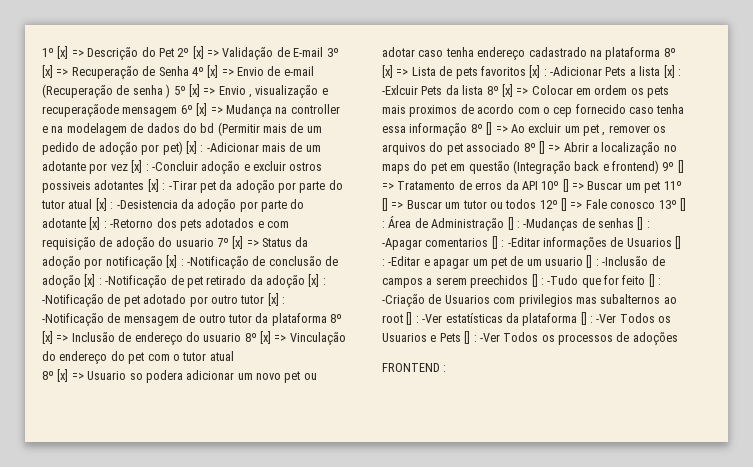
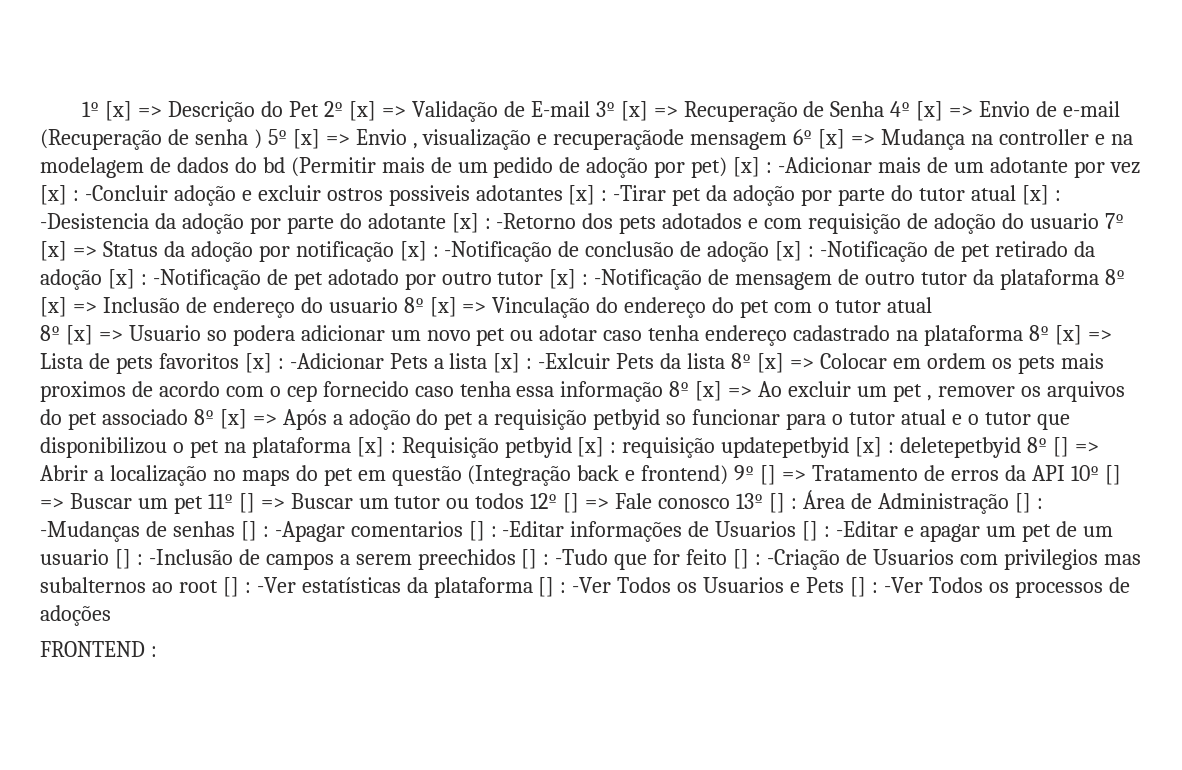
[486,122,493,135] [] -> [695,381,723,401] [x]
(536, 147) none -> [219,409,1070,430] [40,437,1048,458] [x] => Após a adoção do pet a requisição petbyid so funcionar para o tutor atual e o tutor que disponibilizou o pet na plataforma [x] : Requisição petbyid [x] : requisição updatepetbyid [x] : deletepetbyid 8º

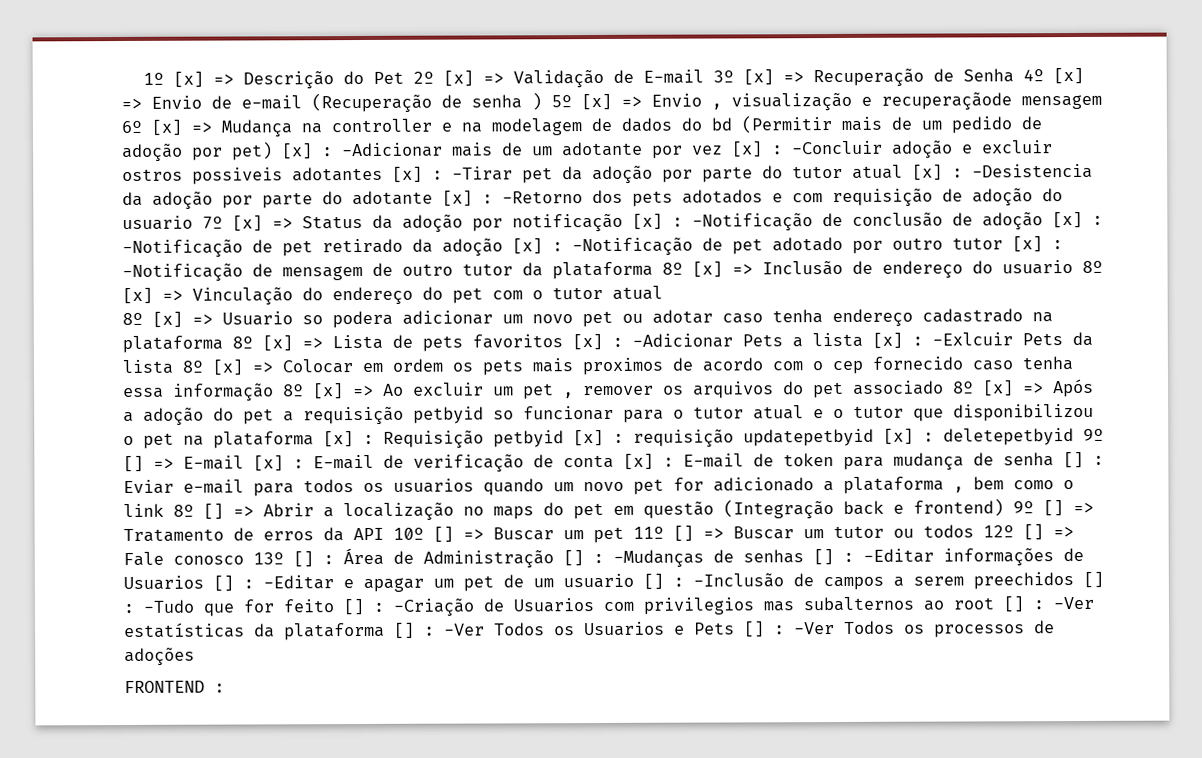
(1022, 447) none -> [1083,428,1104,441] [123,451,1104,473] [123,476,1074,497] [123,503,164,518] 9º [] => E-mail [x] : E-mail de verificação de conta [x] : E-mail de token para mudança de senha [] : Eviar e-mail para todos os usuarios quando um novo pet for adicionado a plataforma , bem como o link
[274,521,497,542] -Apagar comentarios [] : -> (854, 557) none

